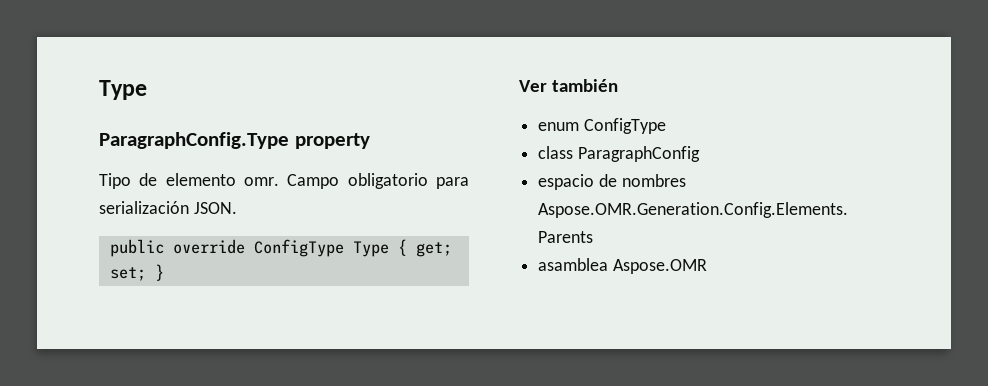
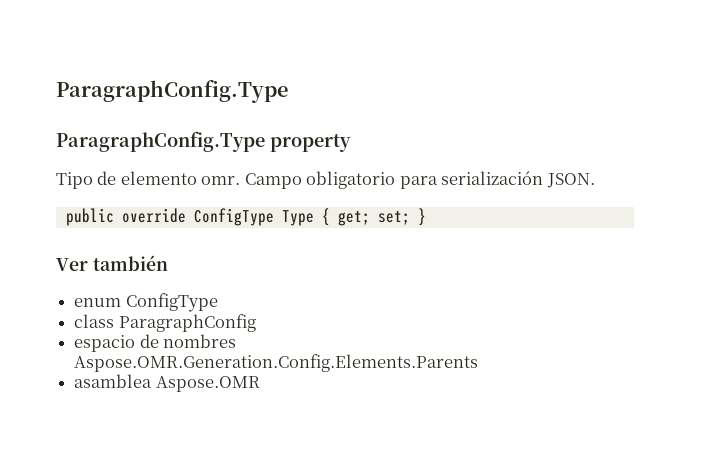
[99,80,147,100] Type -> [56,80,288,103] ParagraphConfig.Type

